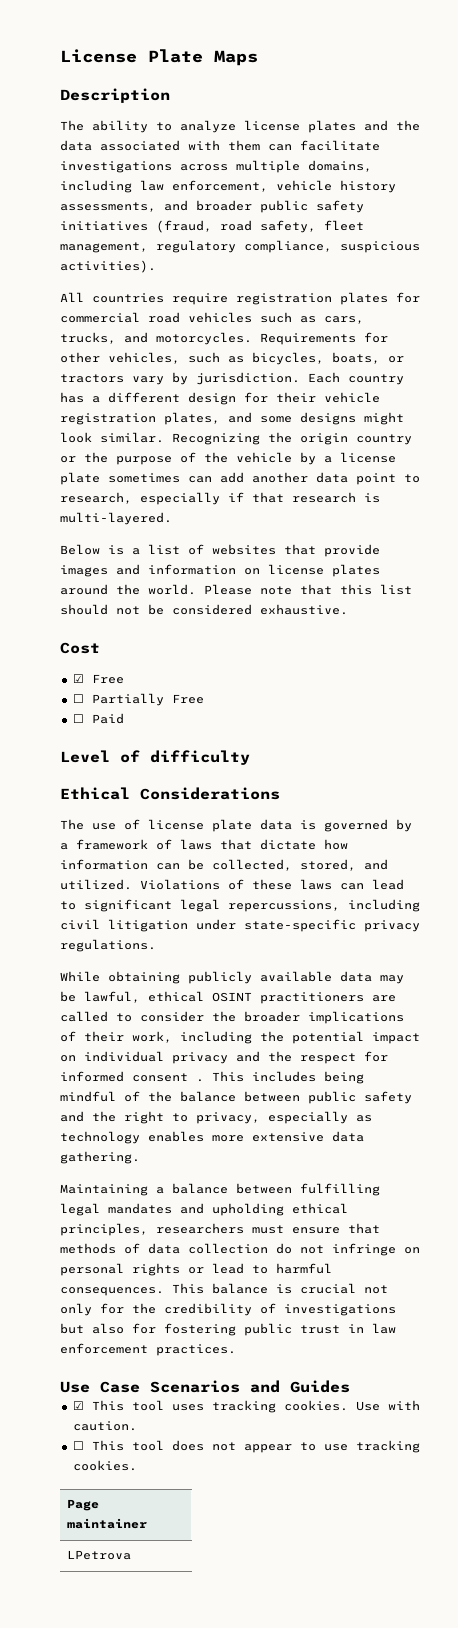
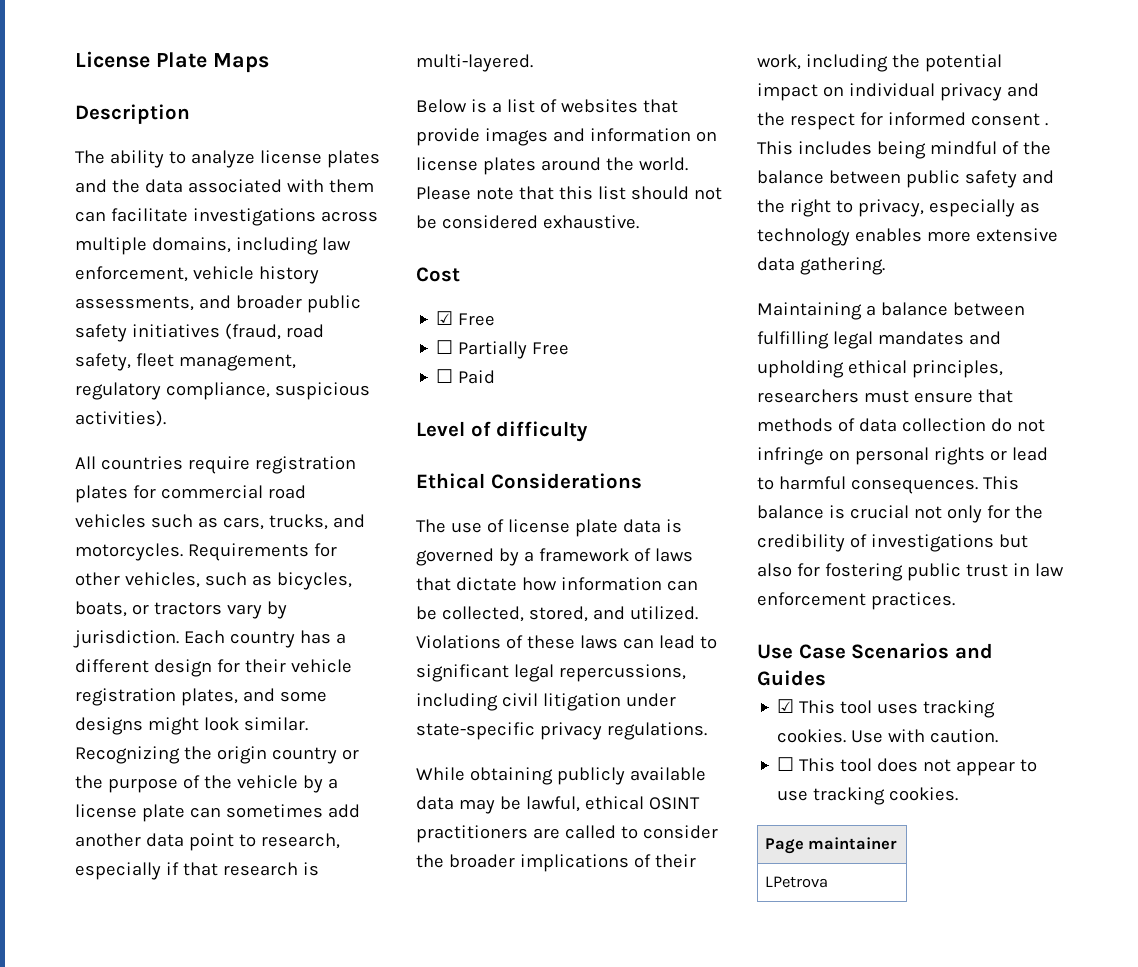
[108,473,212,483] sometimes can -> [189,804,323,818] can sometimes

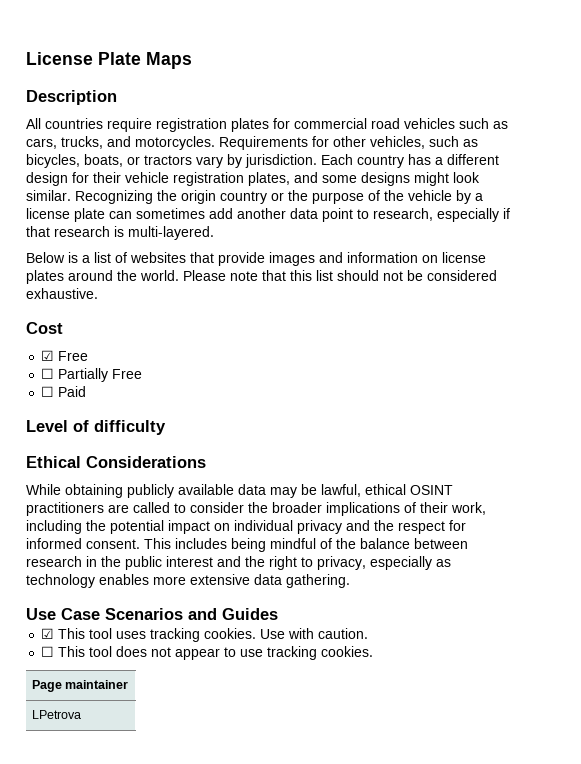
[75,150,380,168] [75,179,374,193] [75,208,378,226] [75,237,351,255] [75,266,319,284] [75,295,361,313] [75,323,324,342] [75,353,296,371] [75,382,370,400] [75,410,166,427] // The ability to analyze license plates and the data associated with them can facilitate investigations across multiple domains, including law enforcement, vehicle history assessments, and broader public safety initiatives (fraud, road safety, fleet management, regulatory compliance, suspicious activities). -> (117, 97) none
[416,519,682,537] [416,548,693,566] [416,577,698,591] [416,606,698,622] [416,635,717,649] [416,664,686,682] [416,693,676,711] [416,722,707,740] // The use of license plate data is governed by a framework of laws that dictate how information can be collected, stored, and utilized. Violations of these laws can lead to significant legal repercussions, including civil litigation under state-specific privacy regulations. -> (206, 462) none
[970,113,1048,126] consent . -> [86,539,140,549] consent.
[905,170,1017,188] public safety -> [26,556,213,570] research in the public interest
[757,302,1025,320] [757,331,1001,349] [757,360,1003,378] [757,389,1013,403] [757,418,1045,432] [757,447,1048,465] [757,476,1019,494] [757,505,1043,523] [757,534,1028,552] [757,563,1064,581] [757,592,955,610] // Maintaining a balance between fulfilling legal mandates and upholding ethical principles, researchers must ensure that methods of data collection do not infringe on personal rights or lead to harmful consequences. This balance is crucial not only for the credibility of investigations but also for fostering public trust in law enforcement practices. -> (350, 581) none

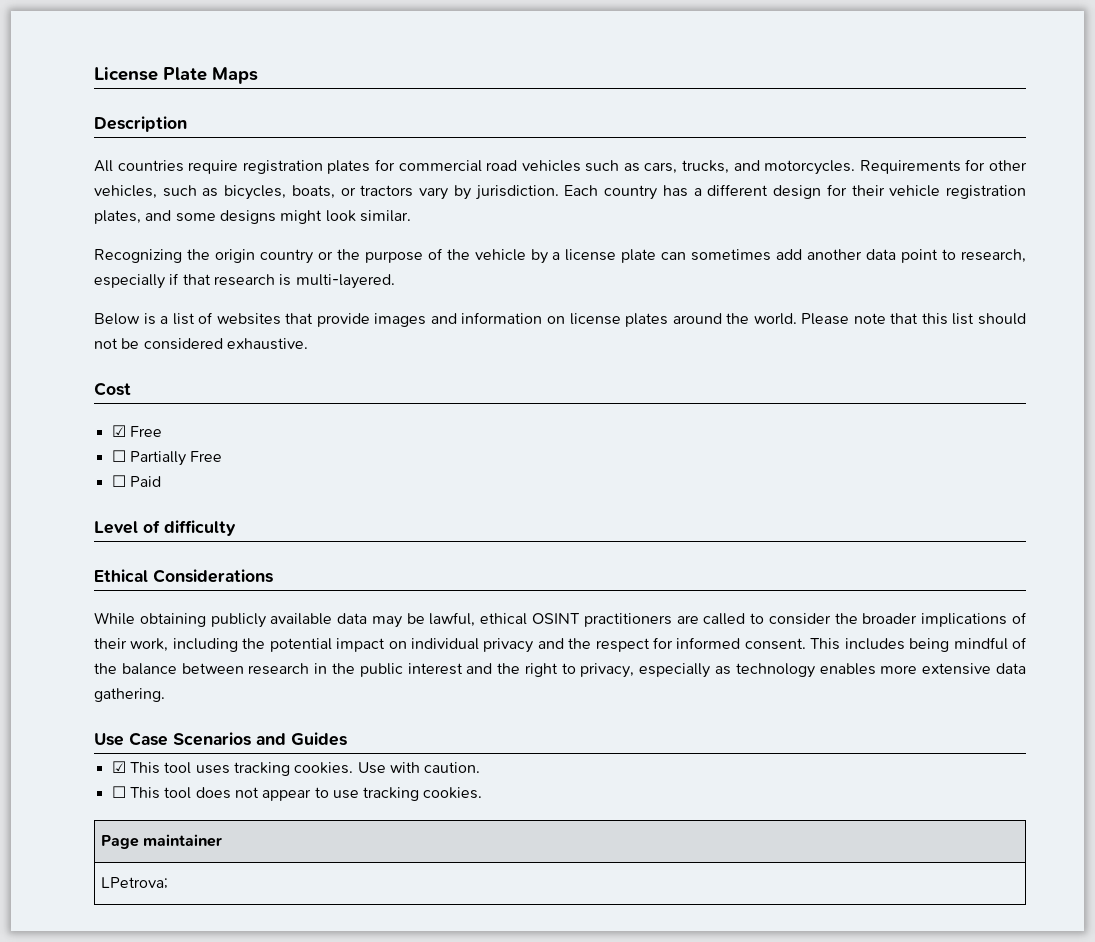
(71, 195) none -> (411, 216) //
[31,710,81,719] LPetrova -> [100,877,168,889] LPetrova;

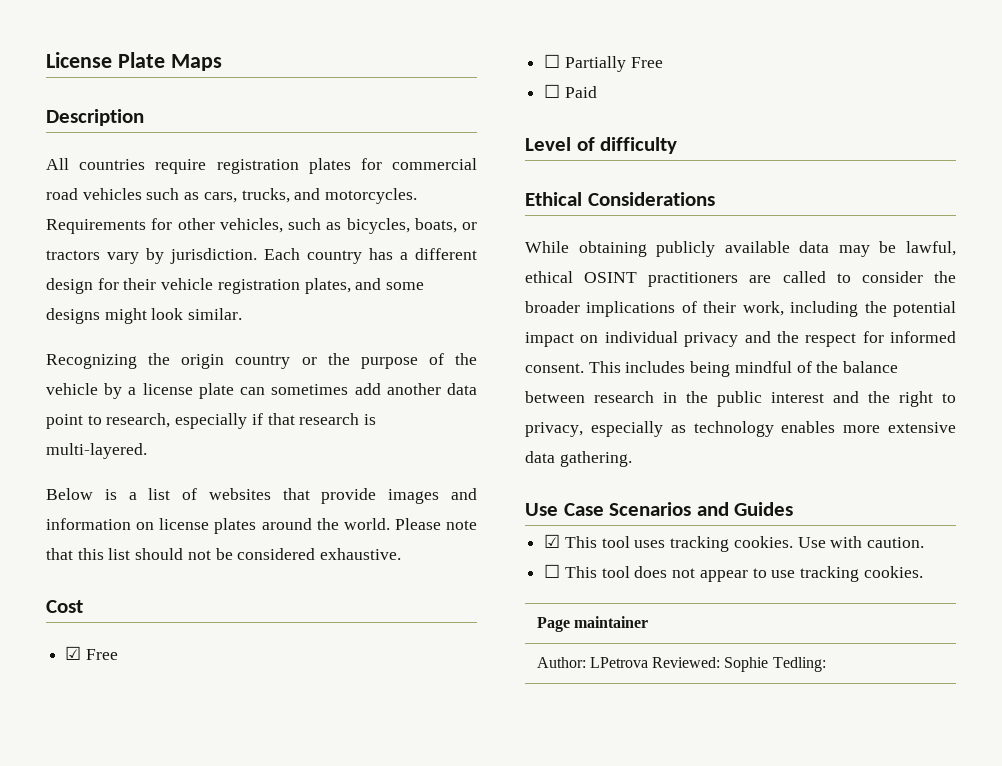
[100,877,168,889] LPetrova; -> [536,657,826,672] Author: LPetrova Reviewed: Sophie Tedling:

